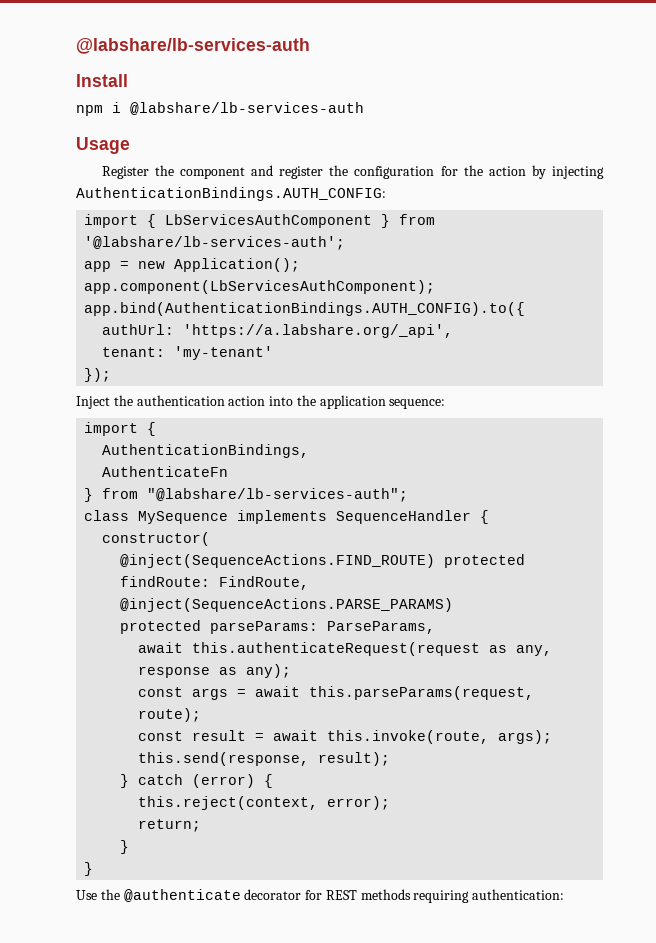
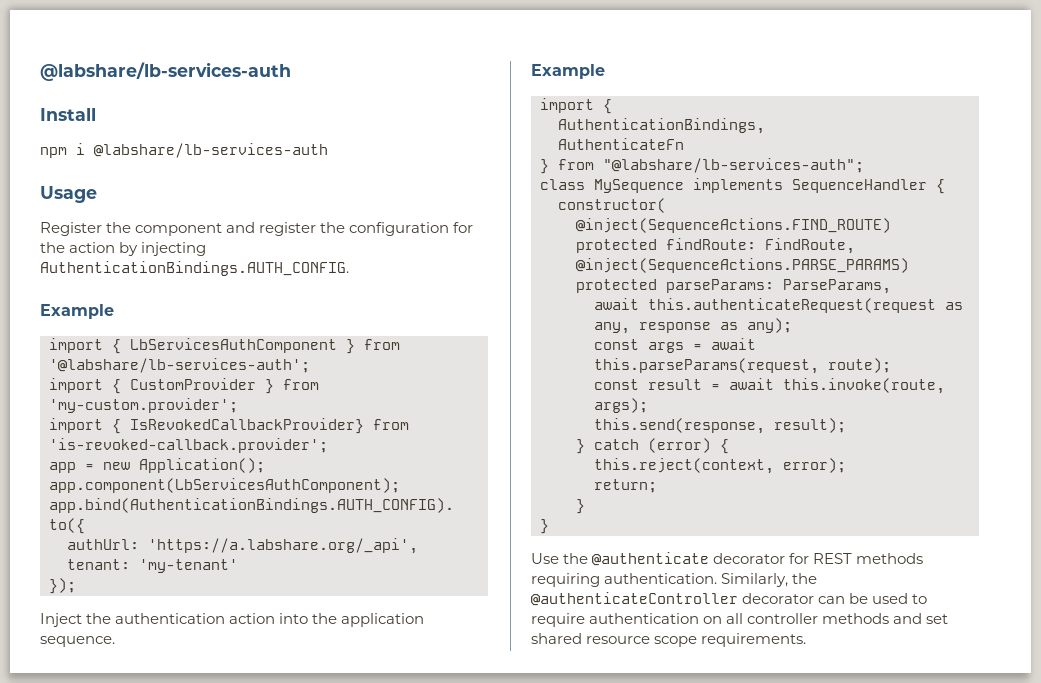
[76,187,386,201] AuthenticationBindings.AUTH_CONFIG: -> [40,261,349,276] [40,304,114,319] AuthenticationBindings.AUTH_CONFIG. // Example
(346, 243) none -> [49,378,319,394] [49,398,238,413] [49,418,409,434] [49,438,328,453] // import { CustomProvider } from 'my-custom.provider'; // import { IsRevokedCallbackProvider} from 'is-revoked-callback.provider';
[389,399,446,409] sequence: -> [40,636,115,647] [531,64,605,79] sequence. // Example
[472,889,565,900] authentication: -> [604,573,818,587] [531,592,928,606] [531,613,949,627] [531,633,807,647] authentication. Similarly, the @authenticateController decorator can be used to require authentication on all controller methods and set shared resource scope requirements.

